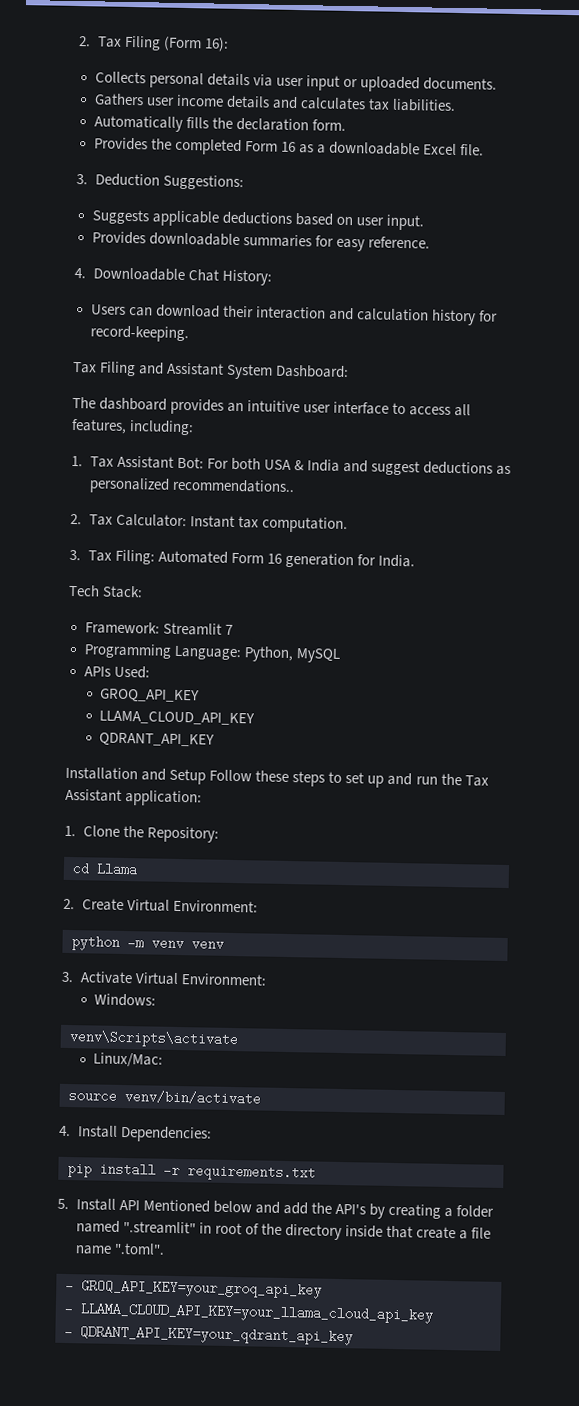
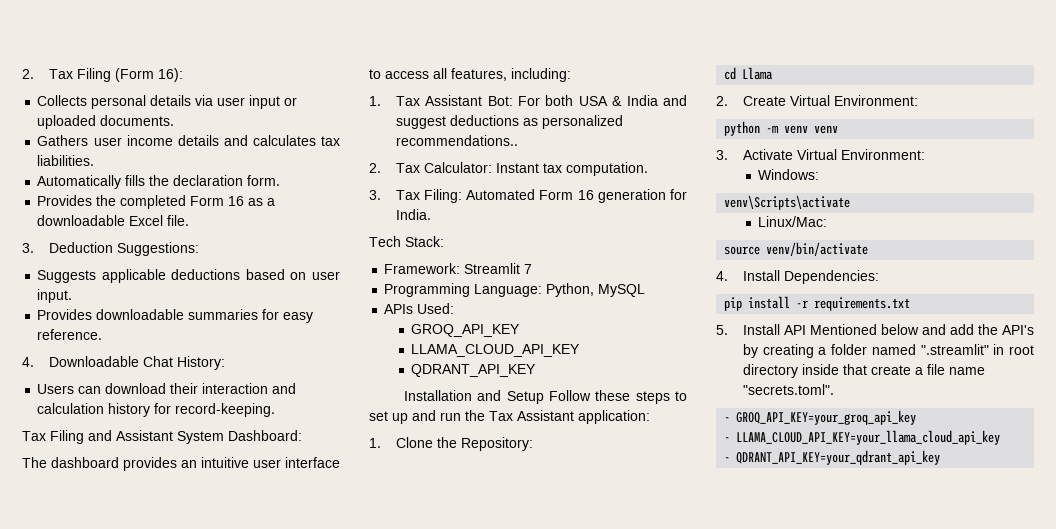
[244,1223,282,1235] of the -> (1034, 350) none
[113,1242,165,1255] ".toml". -> [742,384,834,395] "secrets.toml".

